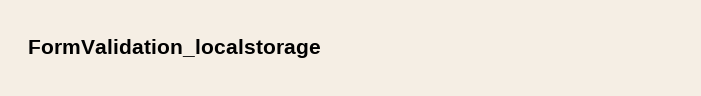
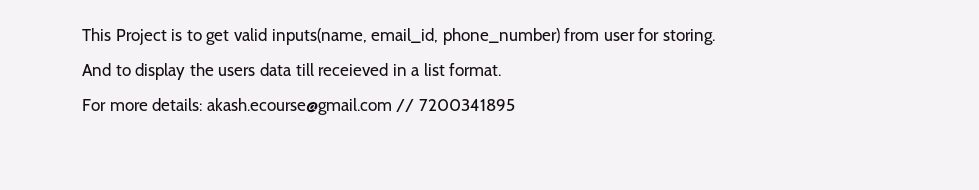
[28,39,321,58] FormValidation_localstorage -> [82,28,716,45] [82,63,502,80] [82,98,515,115] This Project is to get valid inputs(name, email_id, phone_number) from user for storing. // And to display the users data till receieved in a list format. // For more details: akash.ecourse@gmail.com // 7200341895

